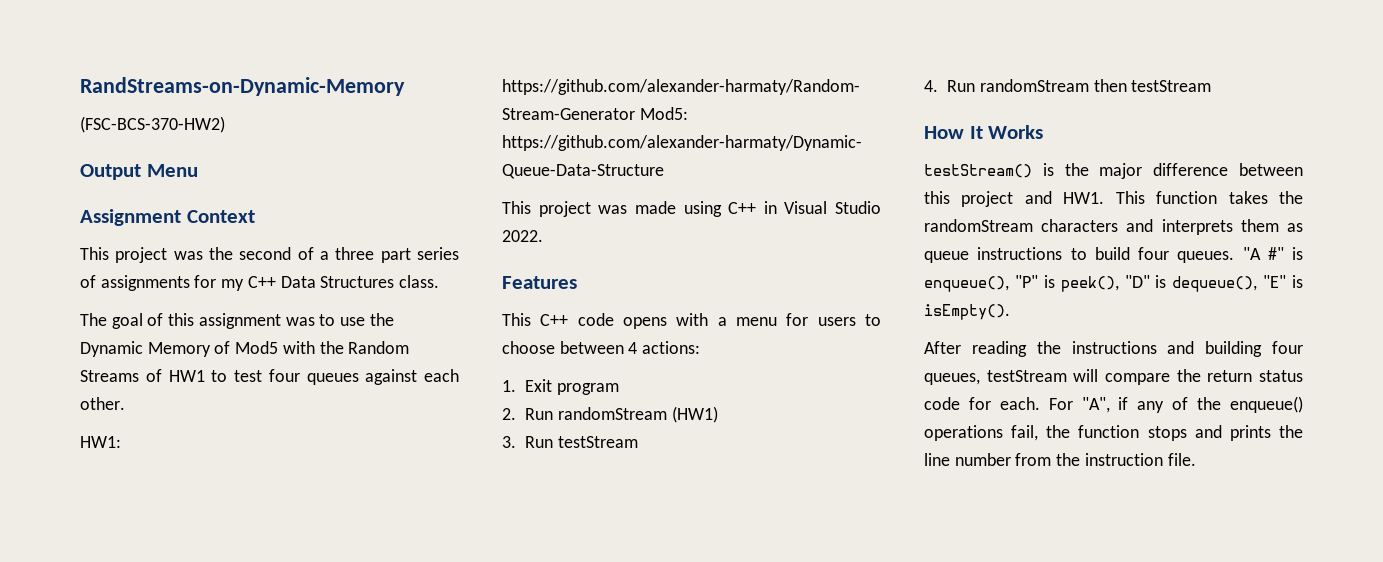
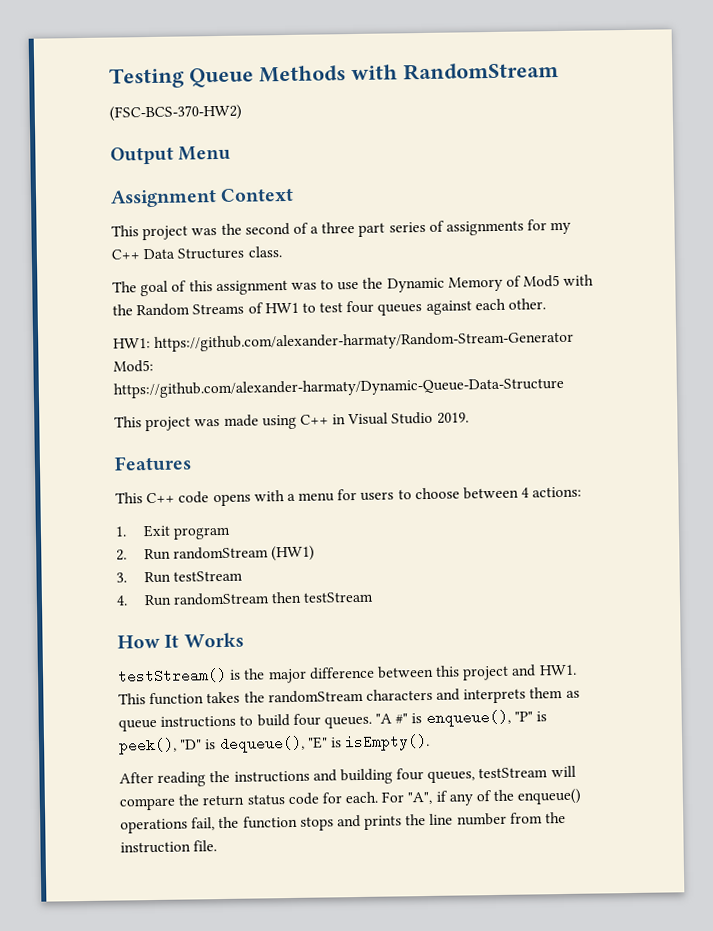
[80,77,405,96] RandStreams-on-Dynamic-Memory -> [109,62,559,89] Testing Queue Methods with RandomStream
[502,230,543,242] 2022. -> [436,412,469,424] 2019.

